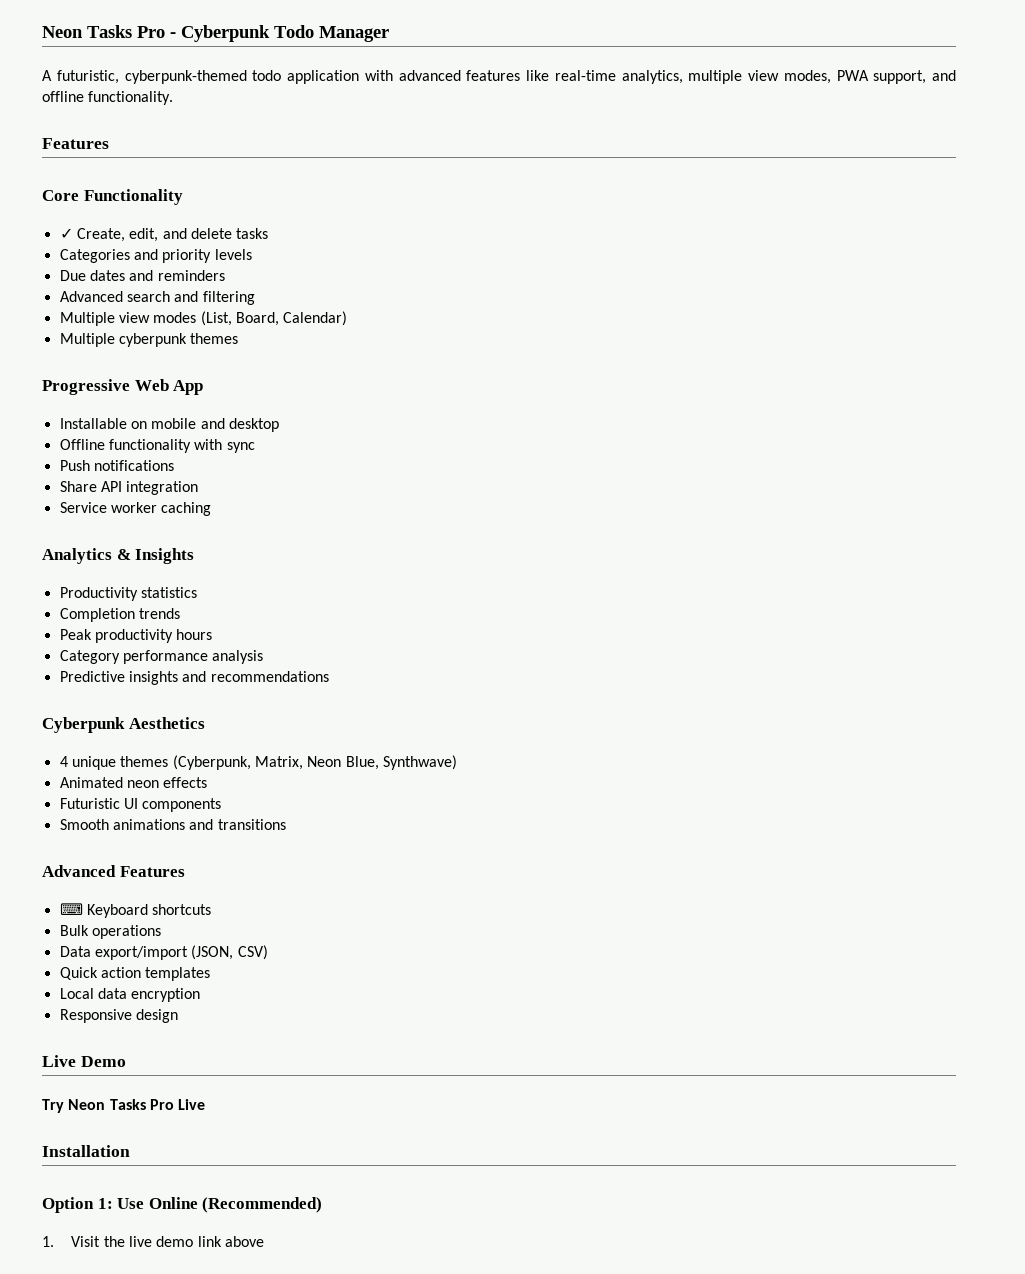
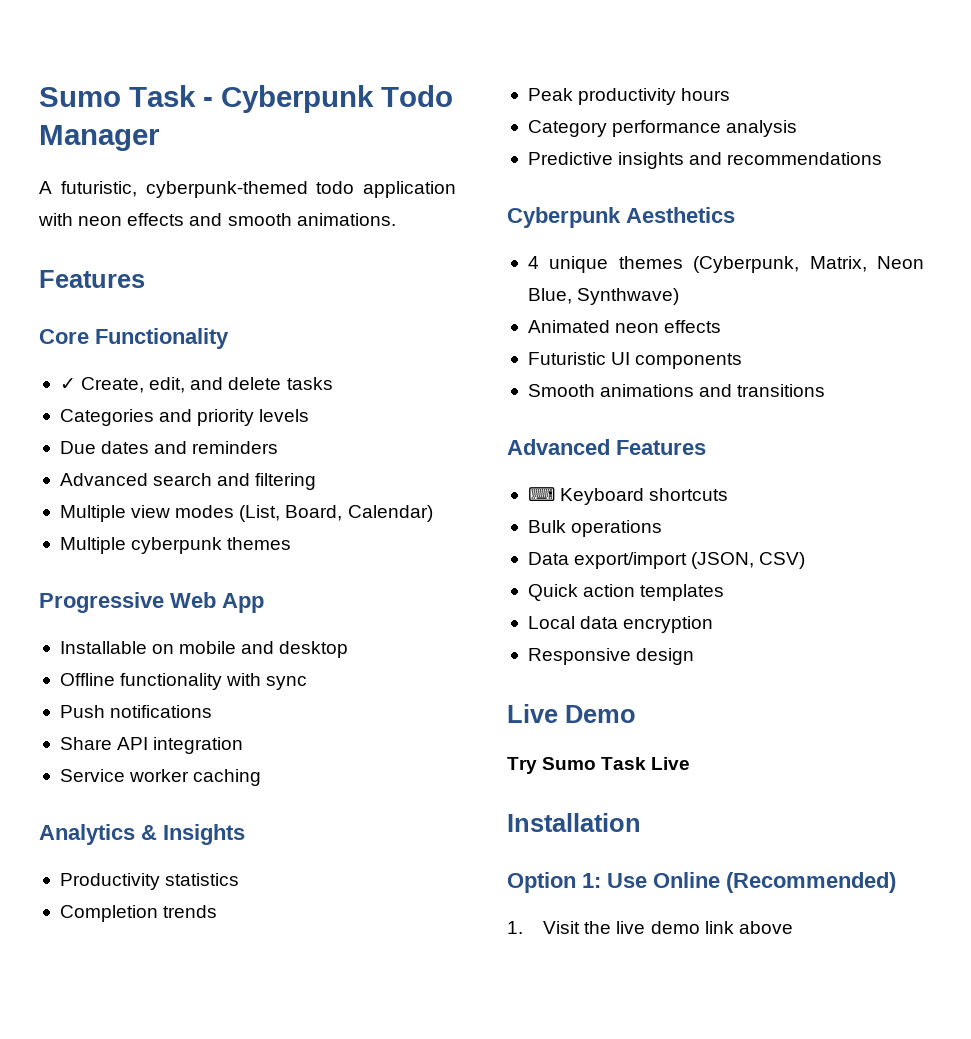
[42,25,165,38] Neon Tasks Pro -> [39,85,196,107] Sumo Task
[398,70,956,84] [42,91,174,105] advanced features like real-time analytics, multiple view modes, PWA support, and offline functionality. -> [78,213,396,226] neon effects and smooth animations.
[68,1099,174,1110] Neon Tasks Pro -> [542,757,647,770] Sumo Task

